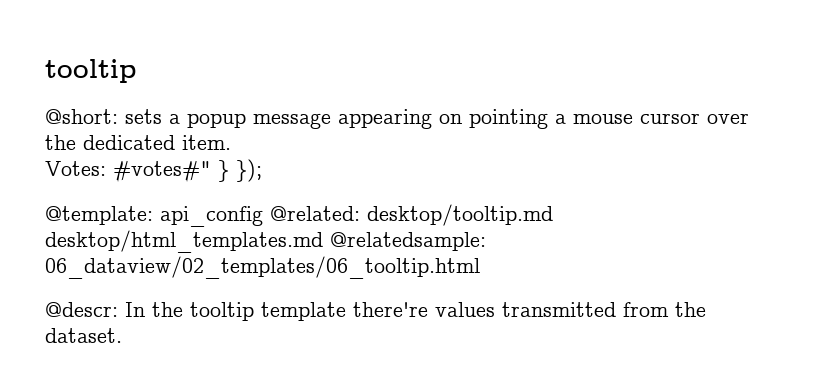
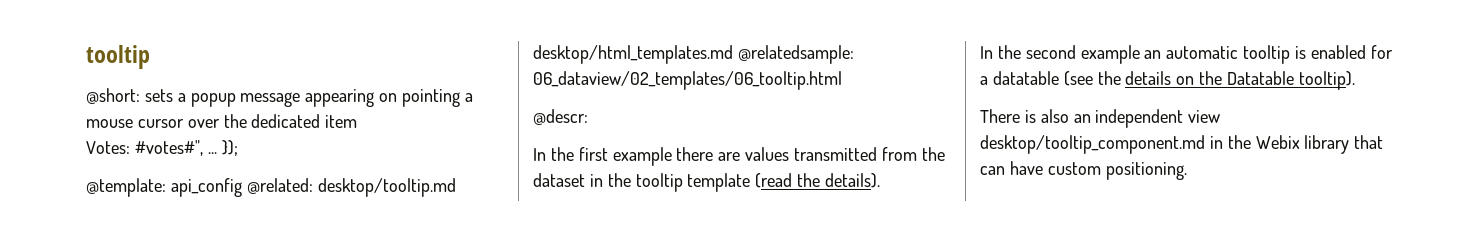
[182,135,231,150] item. -> [325,115,358,128] item
[113,160,229,183] #votes#" } -> [134,140,217,156] #votes#", ...
[125,302,706,321] [45,328,122,343] In the tooltip template there're values transmitted from the dataset. -> [533,147,945,166] [533,173,881,192] [980,45,1393,64] [980,71,1355,90] [980,109,1221,128] [980,135,1384,154] [980,161,1187,180] // In the first example there are values transmitted from the dataset in the tooltip template (read the details). // In the second example an automatic tooltip is enabled for a datatable (see the details on the Datatable tooltip). // There is also an independent view desktop/tooltip_component.md in the Webix library that can have custom positioning.

